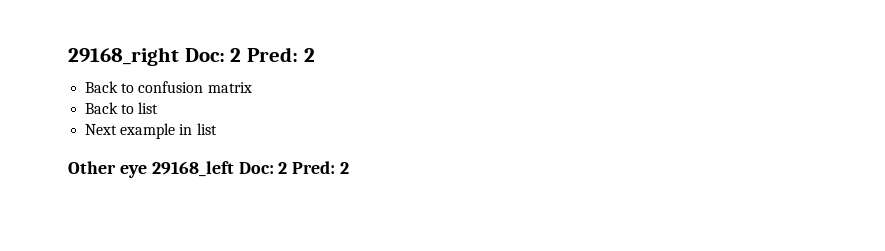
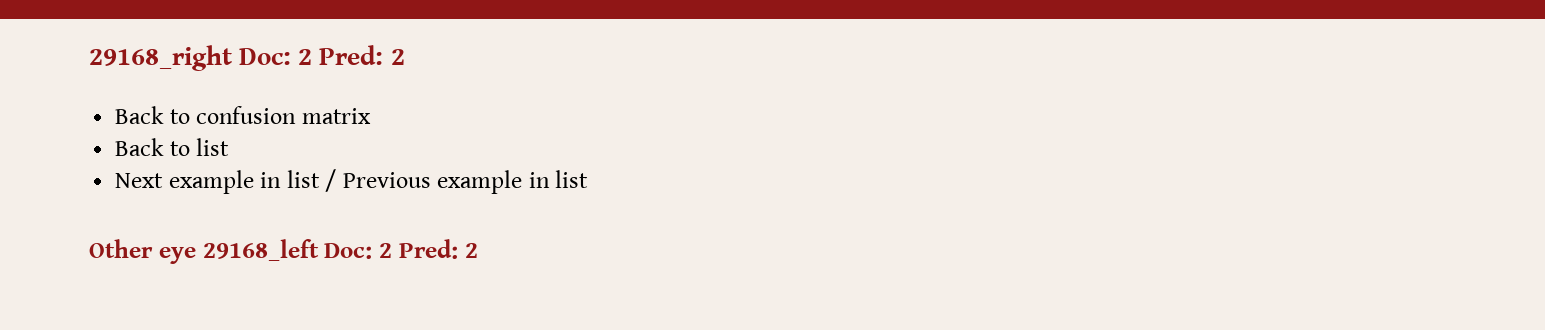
(217, 129) none -> [325,169,589,194] / Previous example in list

